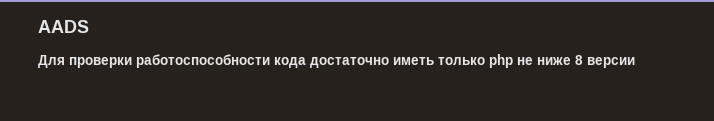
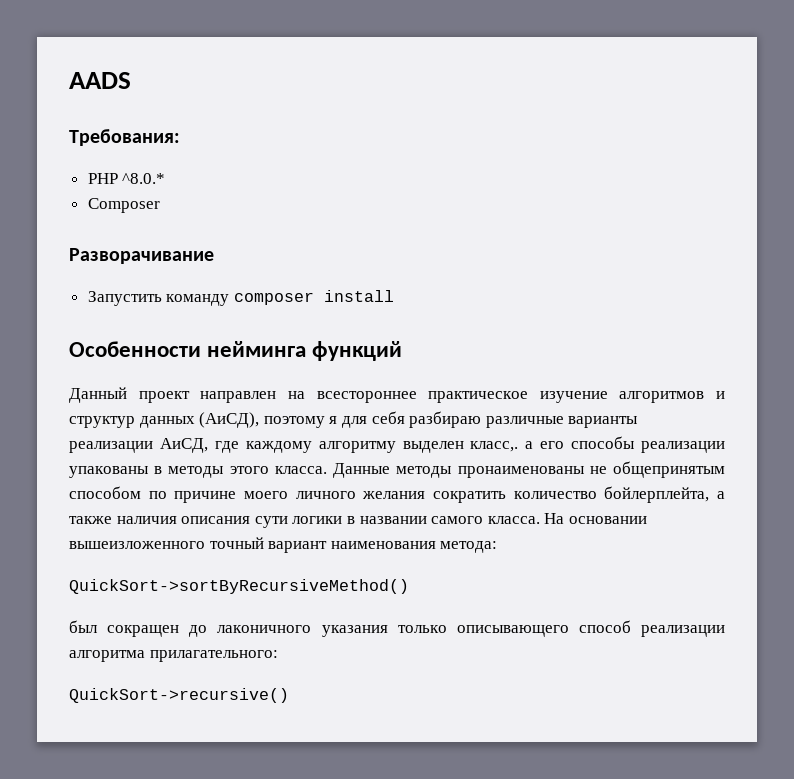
[38,54,635,68] Для проверки работоспособности кода достаточно иметь только php не ниже 8 версии -> [69,129,180,146] [87,173,166,184] [87,198,160,213] [69,248,214,264] [87,290,394,306] [69,341,403,361] [69,387,725,403] [69,411,639,428] [69,436,725,453] [69,461,725,478] [69,486,725,503] [69,513,647,528] [69,537,498,553] [69,579,409,594] [69,620,725,637] [69,650,278,662] [69,688,289,703] Требования: // PHP ^8.0.* // Composer // Разворачивание // Запустить команду composer install // Особенности нейминга функций // Данный проект направлен на всестороннее практическое изучение алгоритмов и структур данных (АиСД), поэтому я для себя разбираю различные варианты реализации АиСД, где каждому алгоритму выделен класс,. а его способы реализации упакованы в методы этого класса. Данные методы пронаименованы не общепринятым способом по причине моего личного желания сократить количество бойлерплейта, а также наличия описания сути логики в названии самого класса. На основании вышеизложенного точный вариант наименования метода: // QuickSort->sortByRecursiveMethod() // был сокращен до лаконичного указания только описывающего способ реализации алгоритма прилагательного: // QuickSort->recursive()

